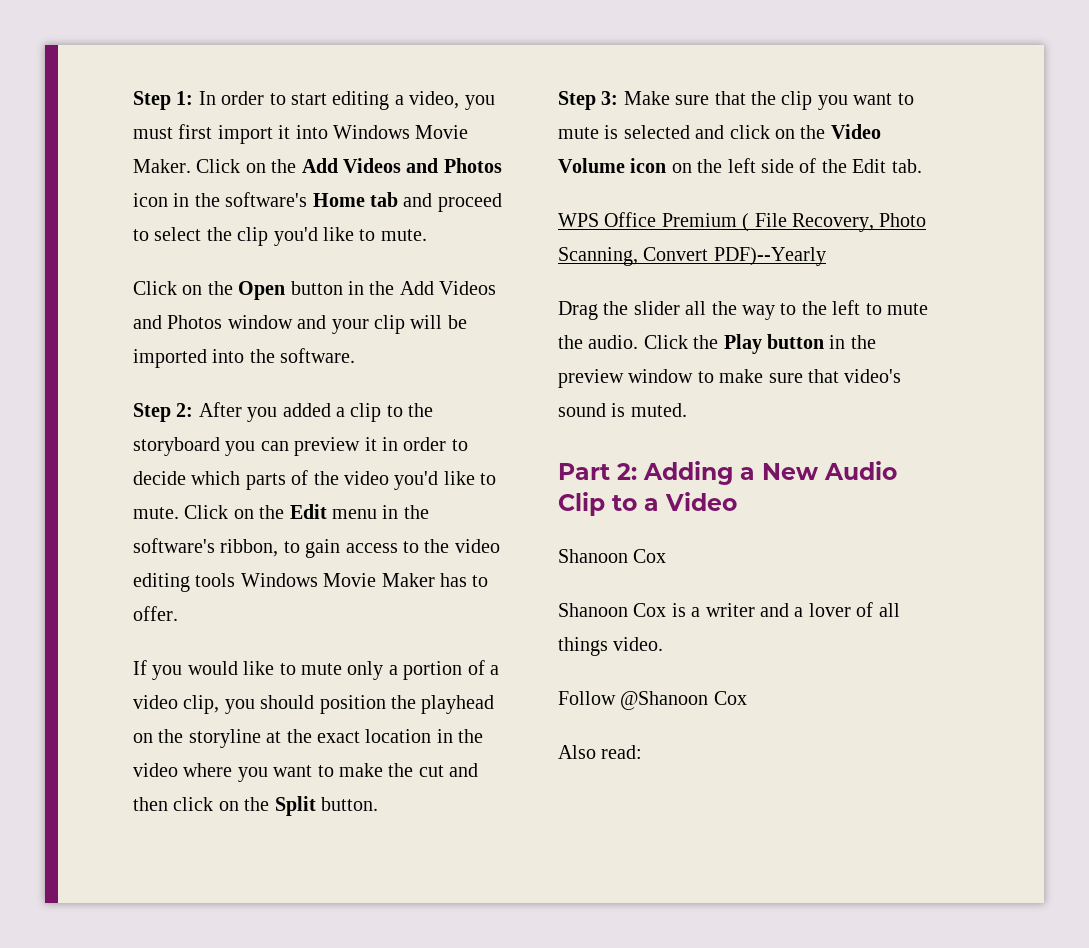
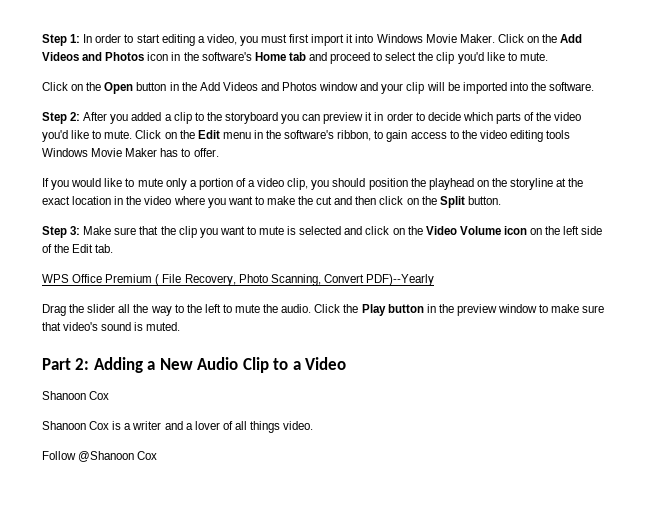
[558,745,643,759] // Also read: -> (158, 455) none

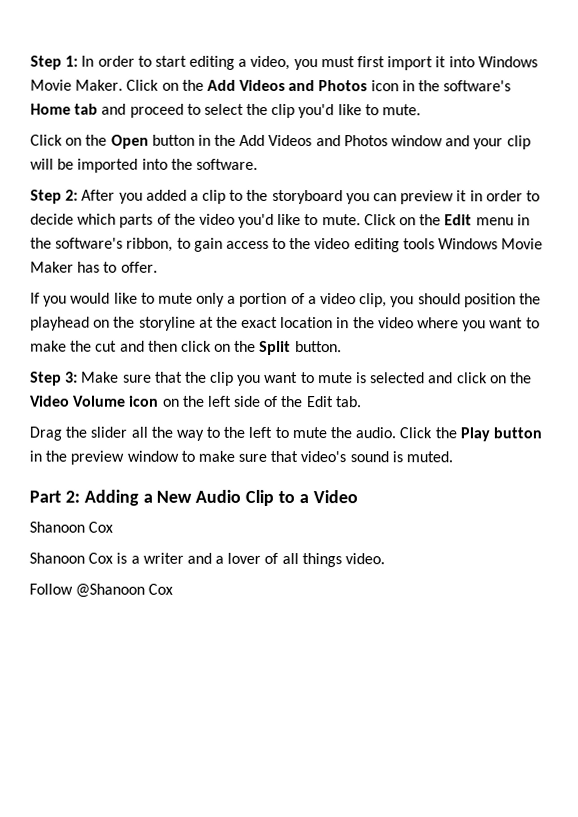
[42,274,434,286] // WPS Office Premium ( File Recovery, Photo Scanning, Convert PDF)--Yearly -> (362, 402) none

